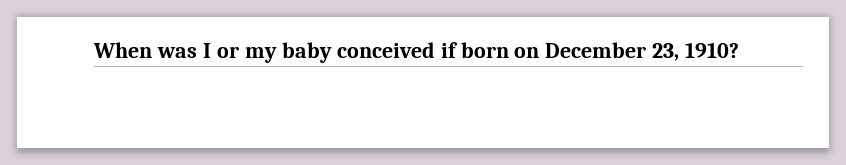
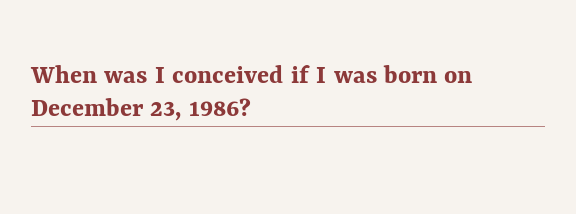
[216,42,458,63] or my baby conceived if -> [172,65,377,83] conceived if I was
[685,42,740,58] 1910? -> [188,98,251,116] 1986?

